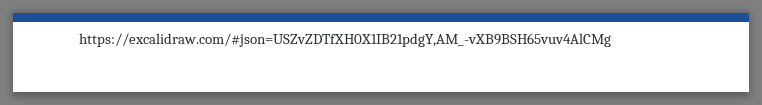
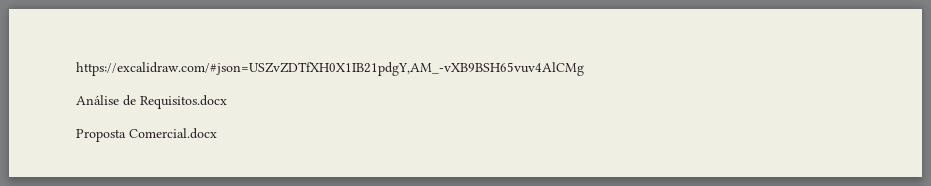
(611, 40) none -> [76,95,227,109] [76,128,217,142] // Análise de Requisitos.docx // Proposta Comercial.docx

